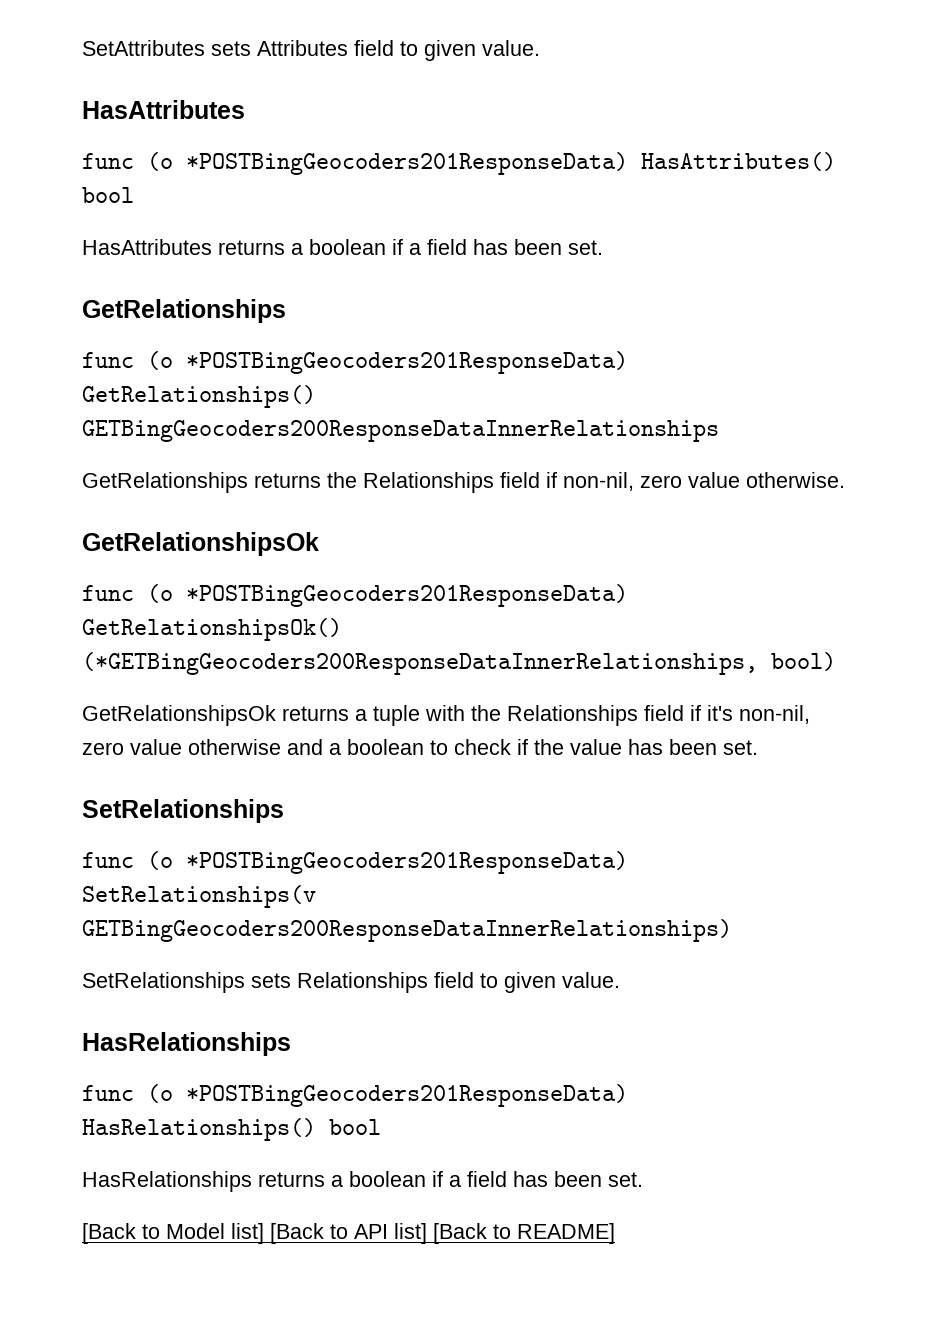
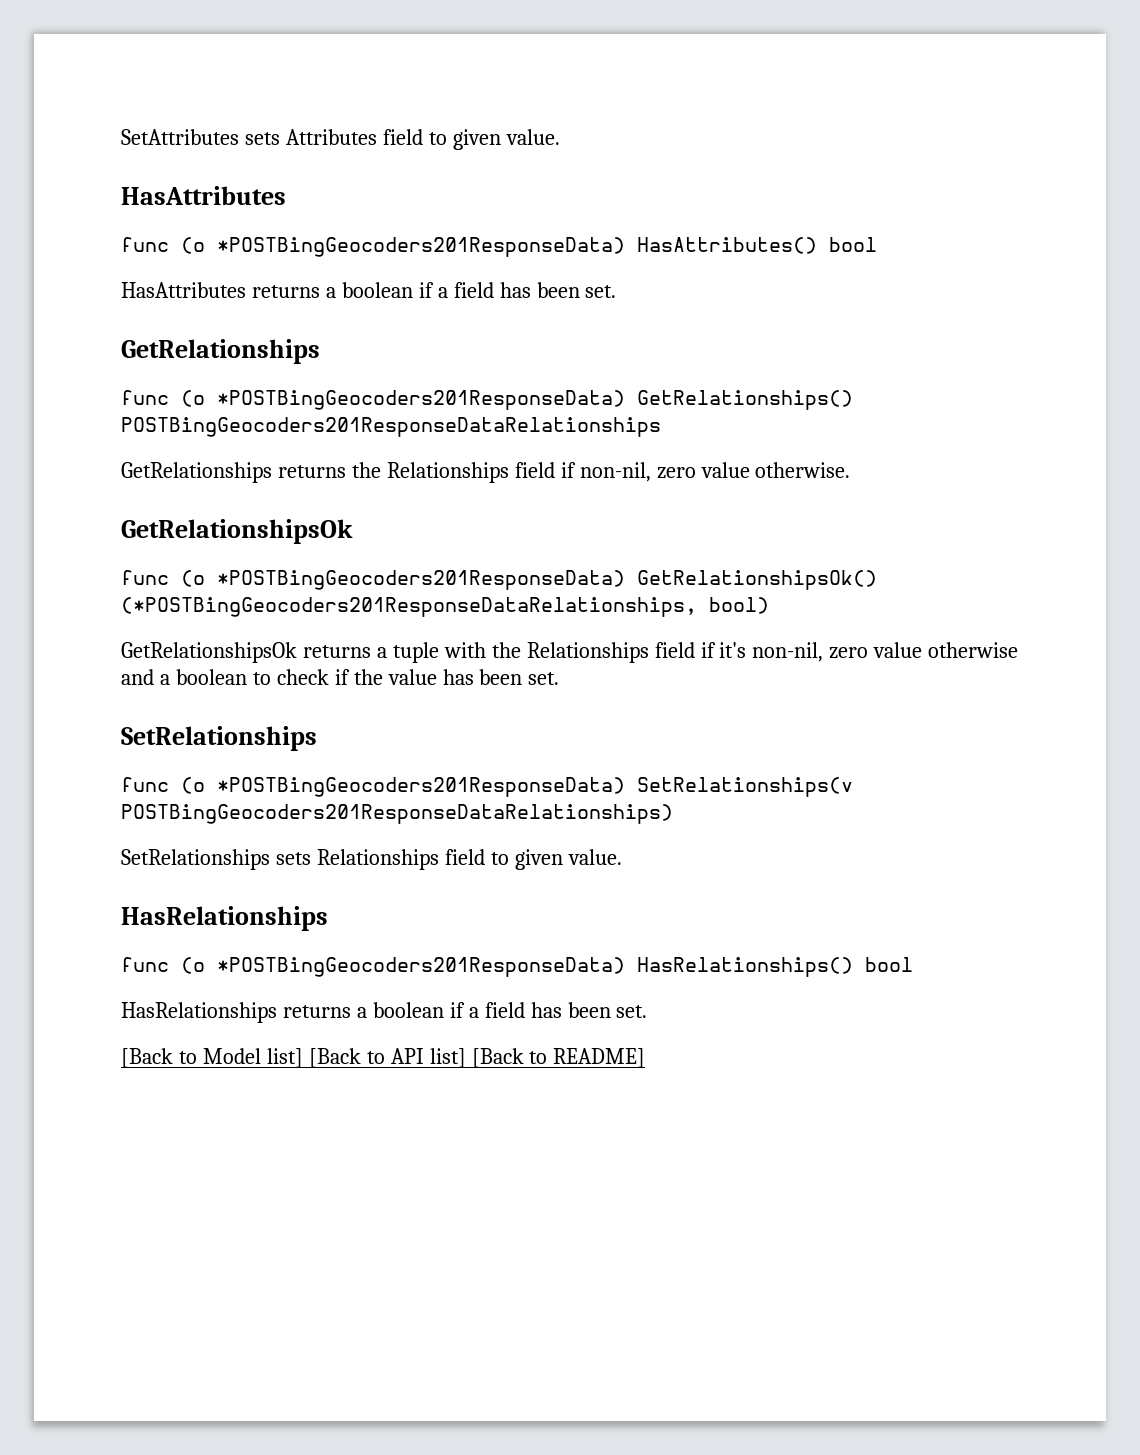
[82,420,719,442] GETBingGeocoders200ResponseDataInnerRelationships -> [121,417,661,437] POSTBingGeocoders201ResponseDataRelationships
[82,652,758,675] (*GETBingGeocoders200ResponseDataInnerRelationships, -> [121,597,697,617] (*POSTBingGeocoders201ResponseDataRelationships,
[82,919,732,942] GETBingGeocoders200ResponseDataInnerRelationships) -> [121,804,673,824] POSTBingGeocoders201ResponseDataRelationships)

